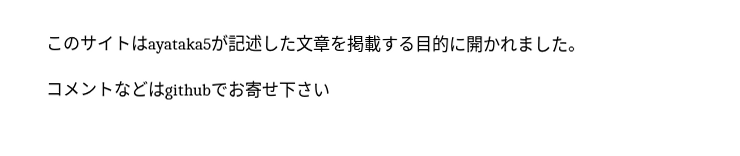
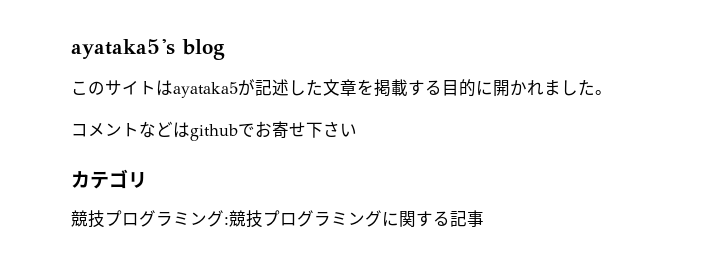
(46, 43) none -> [71,39,225,60] ayataka5's blog //
(330, 89) none -> [71,169,147,189] [71,210,484,228] // カテゴリ // 競技プログラミング:競技プログラミングに関する記事

